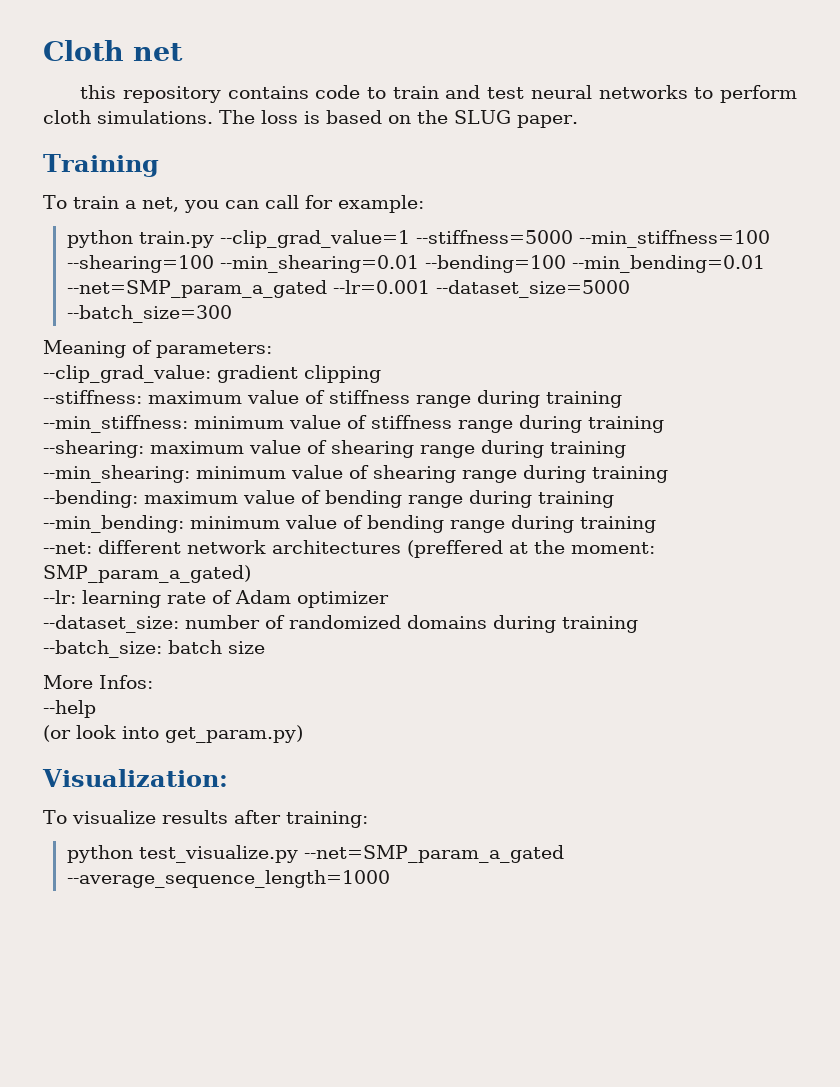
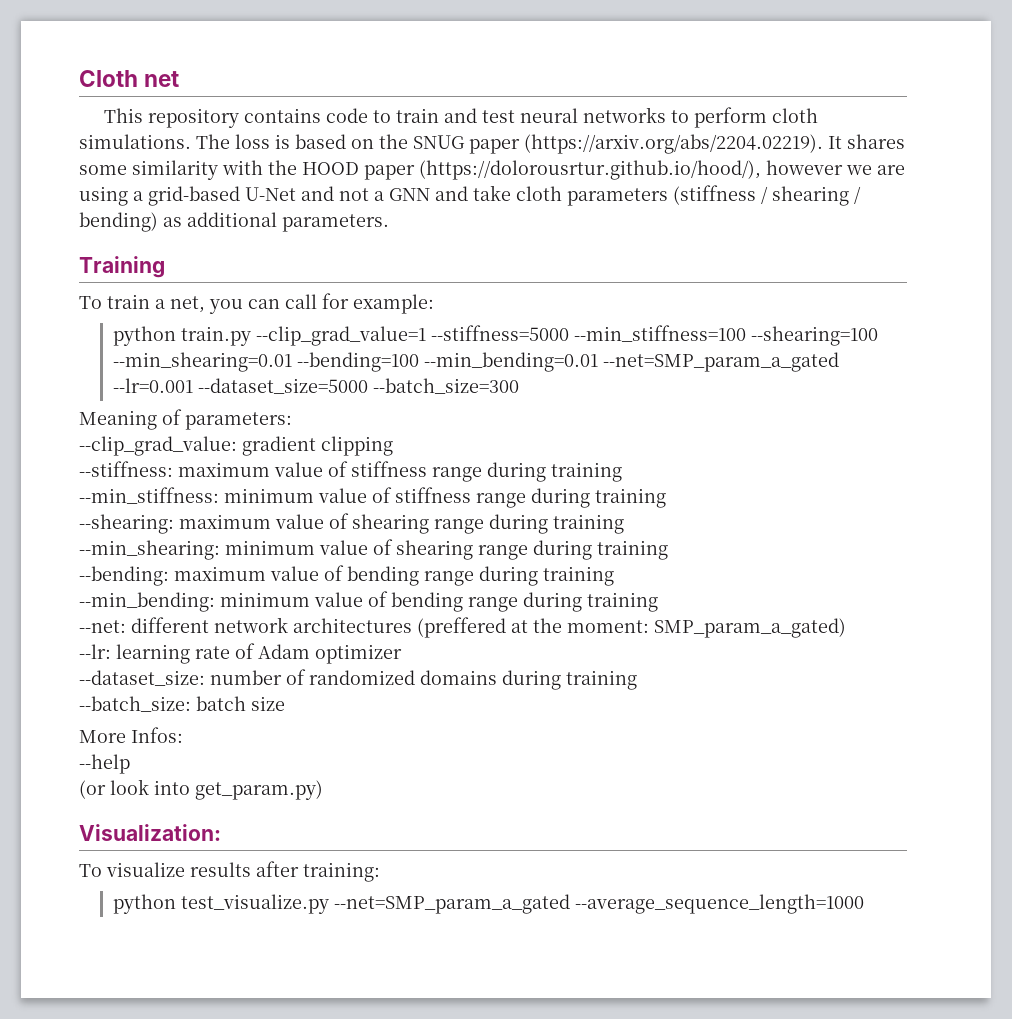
[80,85,117,99] this -> [104,108,144,123] This
[454,110,578,128] SLUG paper. -> [413,134,905,154] [79,160,905,180] [79,185,861,206] [79,212,389,232] SNUG paper (https://arxiv.org/abs/2204.02219). It shares some similarity with the HOOD paper (https://dolorousrtur.github.io/hood/), however we are using a grid-based U-Net and not a GNN and take cloth parameters (stiffness / shearing / bending) as additional parameters.

